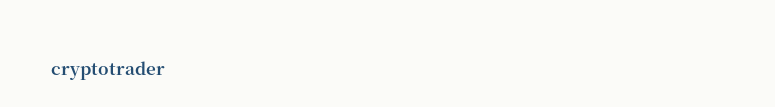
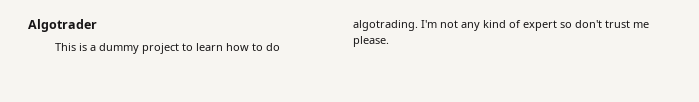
[51,61,165,80] cryptotrader -> [28,19,97,32] [54,43,280,54] [353,20,649,31] [353,36,389,47] Algotrader // This is a dummy project to learn how to do algotrading. I'm not any kind of expert so don't trust me please.

